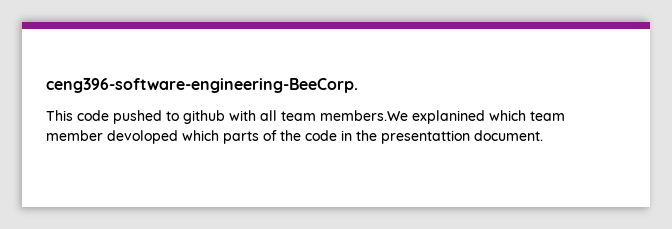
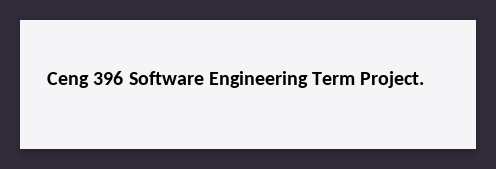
[46,78,358,93] [46,110,565,124] [46,130,543,144] ceng396-software-engineering-BeeCorp. // This code pushed to github with all team members.We explanined which team member devoloped which parts of the code in the presentattion document. -> [47,71,425,88] Ceng 396 Software Engineering Term Project.

